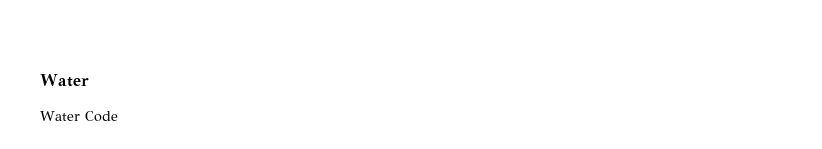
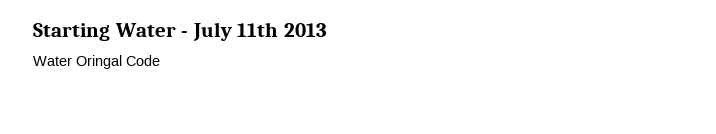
[40,74,89,87] [40,111,80,121] Water // Water -> [33,22,327,41] [33,55,122,69] Starting Water - July 11th 2013 // Water Oringal

